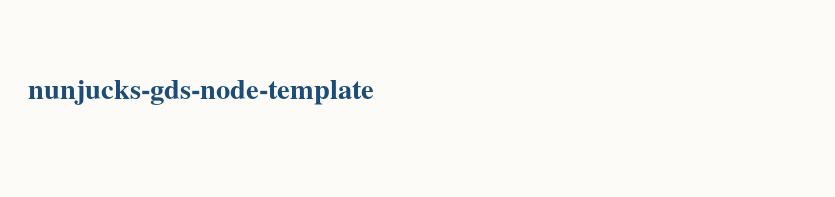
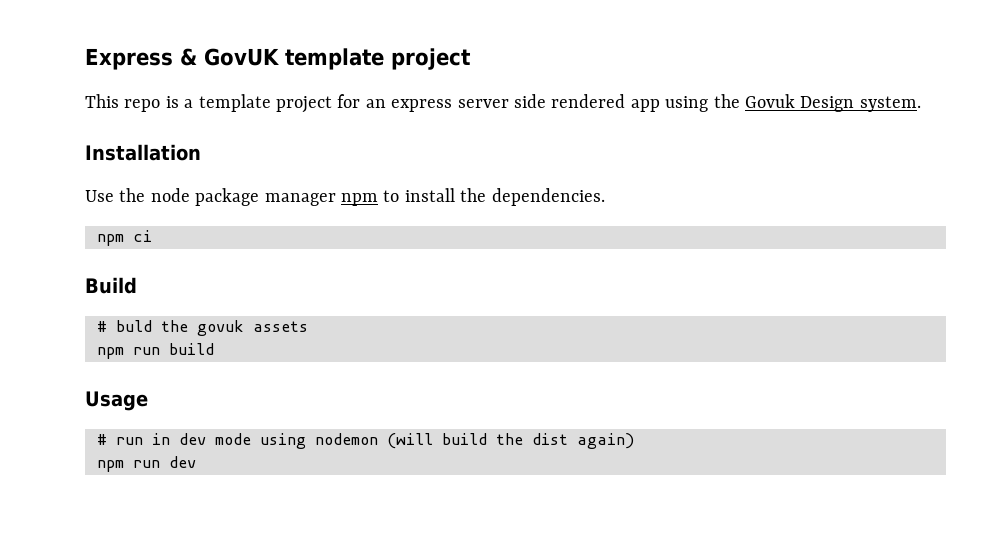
[28,80,374,105] nunjucks-gds-node-template -> [85,48,471,70] [85,94,921,113] [85,144,201,161] [85,188,605,206] [97,230,152,246] [85,277,137,294] [97,320,308,336] [97,343,214,359] [85,391,148,411] [97,433,634,449] [97,456,196,472] Express & GovUK template project // This repo is a template project for an express server side rendered app using the Govuk Design system. // Installation // Use the node package manager npm to install the dependencies. // npm ci // Build // # buld the govuk assets // npm run build // Usage // # run in dev mode using nodemon (will build the dist again) // npm run dev

